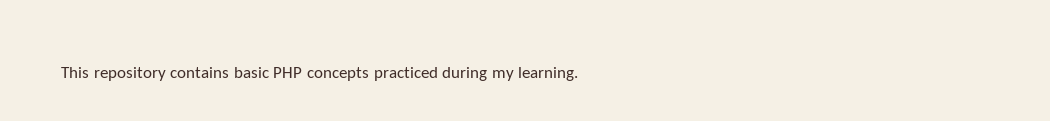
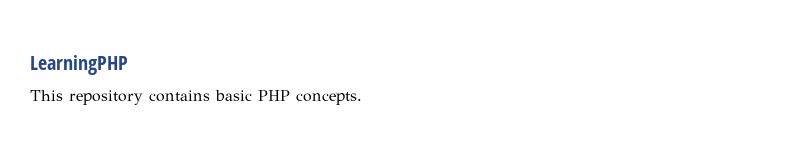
(61, 72) none -> [30,55,128,75] LearningPHP //
[306,67,579,81] concepts practiced during my learning. -> [296,92,362,105] concepts.

